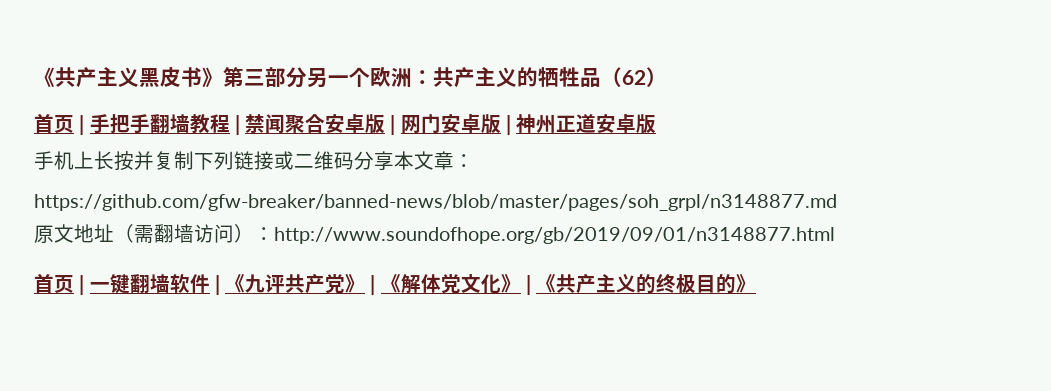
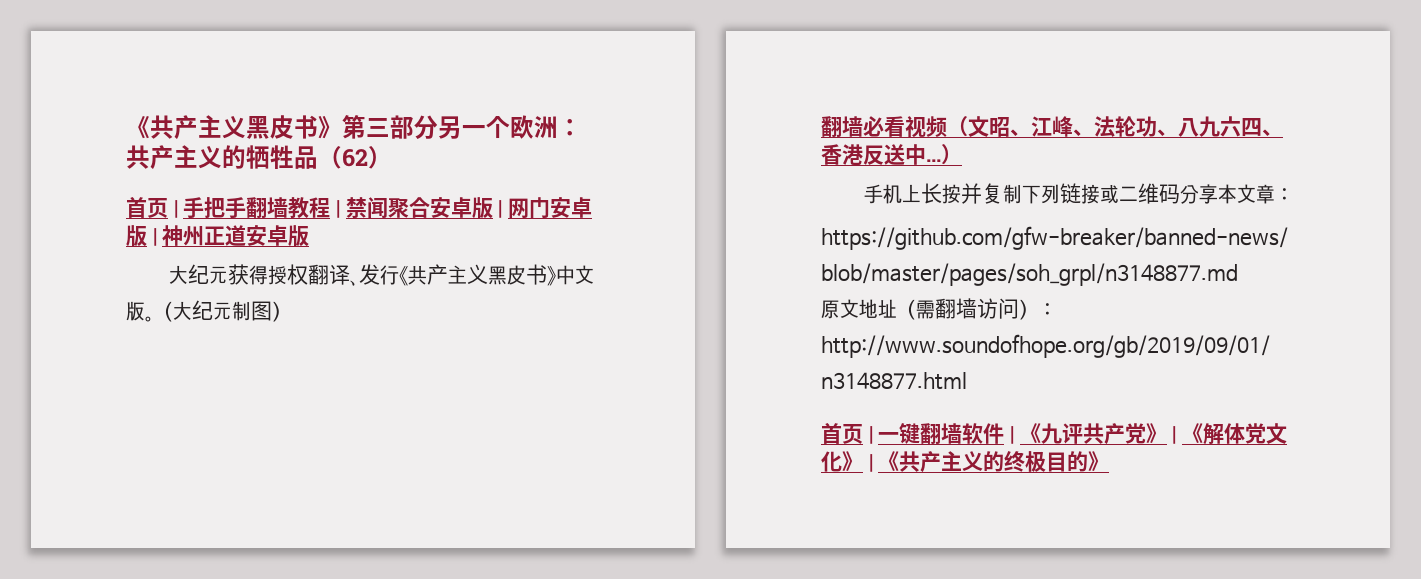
(657, 124) none -> [169,264,595,286] [126,300,291,322] [821,116,1283,138] [821,144,962,165] // 大纪元获得授权翻译、发行《共产主义黑皮书》中文版。（大纪元制图） // 翻墙必看视频（文昭、江峰、法轮功、八九六四、香港反送中...）

